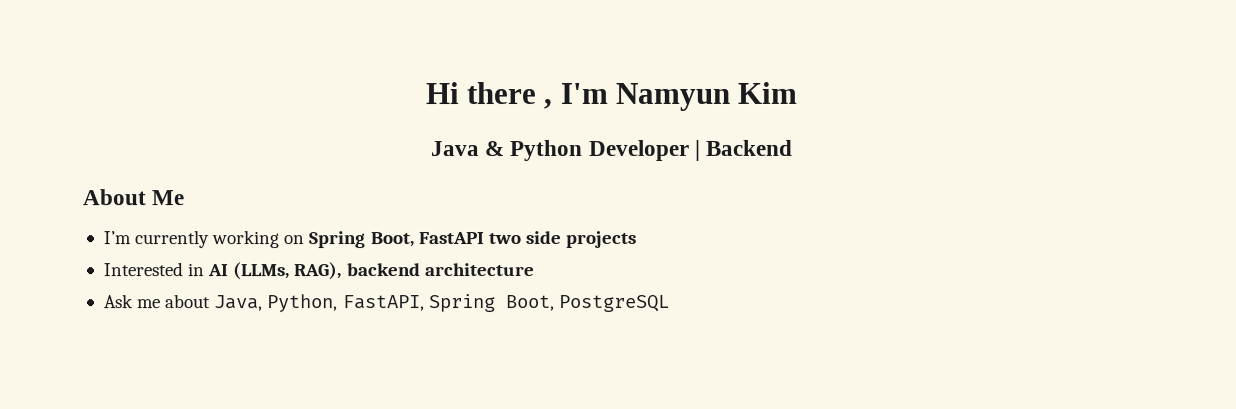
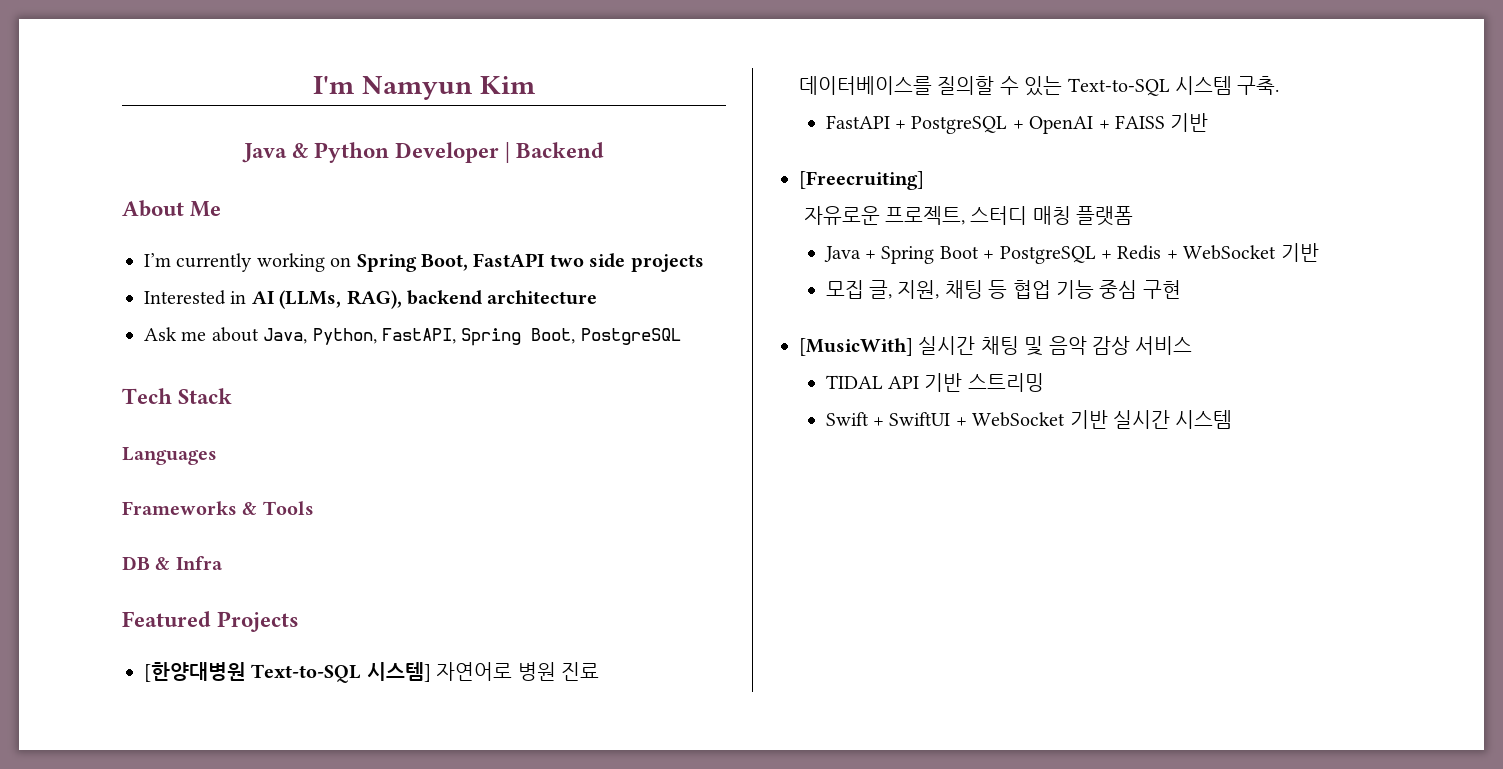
[424,82,553,110] Hi there , -> (313, 85) none
(670, 303) none -> [122,388,233,404] [122,447,217,465] [122,501,314,515] [122,556,223,570] [122,611,300,632] [144,662,599,683] [799,76,1280,96] [825,113,1209,134] [799,171,924,190] [803,206,1134,226] [823,243,1319,264] [825,280,1181,299] [799,336,1193,356] [825,373,1044,392] [825,410,1233,429] // Tech Stack // Languages // Frameworks & Tools // DB & Infra // Featured Projects // [한양대병원 Text-to-SQL 시스템] 자연어로 병원 진료 데이터베이스를 질의할 수 있는 Text-to-SQL 시스템 구축. // FastAPI + PostgreSQL + OpenAI + FAISS 기반 // [Freecruiting] // 자유로운 프로젝트, 스터디 매칭 플랫폼 // Java + Spring Boot + PostgreSQL + Redis + WebSocket 기반 // 모집 글, 지원, 채팅 등 협업 기능 중심 구현 // [MusicWith] 실시간 채팅 및 음악 감상 서비스 // TIDAL API 기반 스트리밍 // Swift + SwiftUI + WebSocket 기반 실시간 시스템

